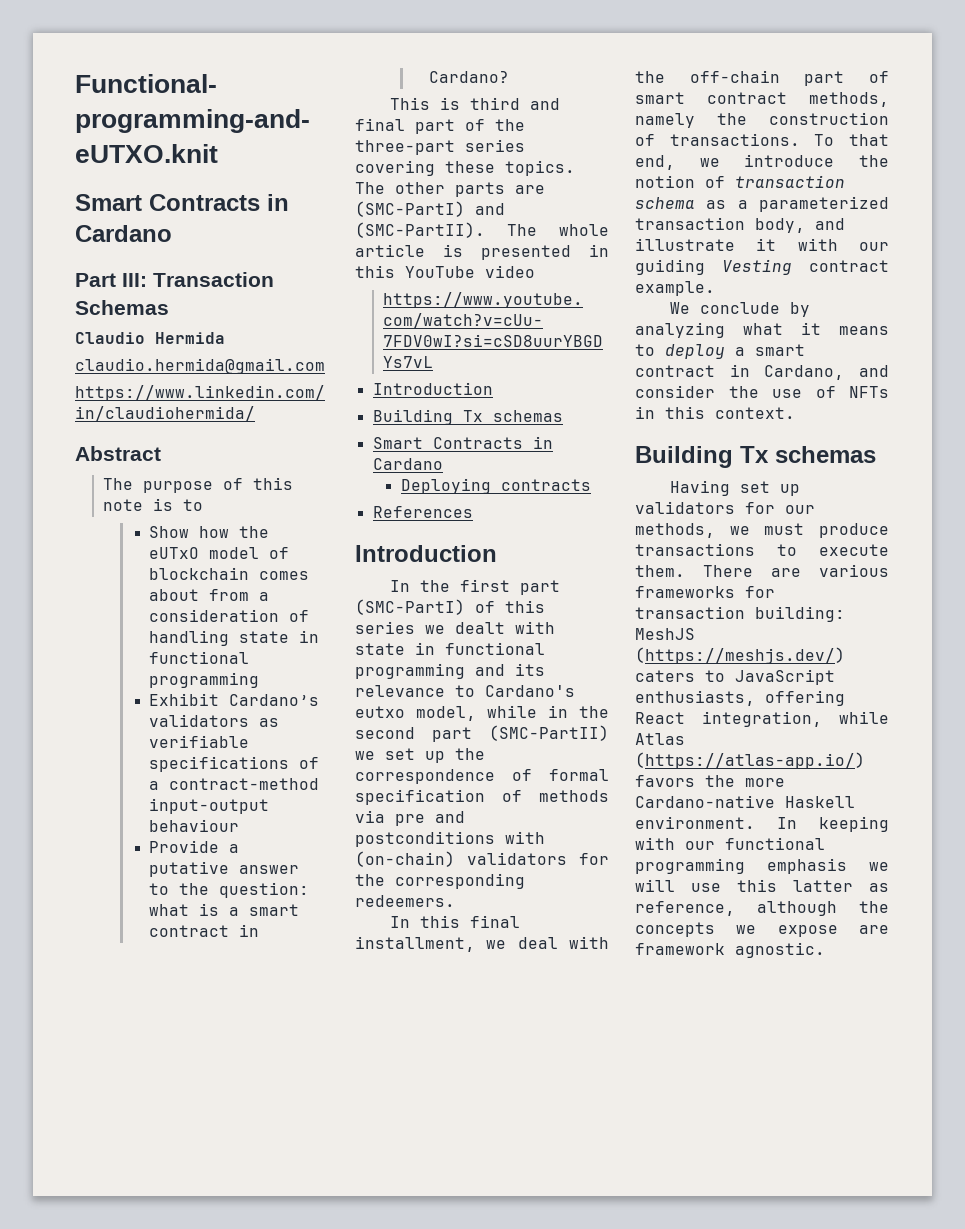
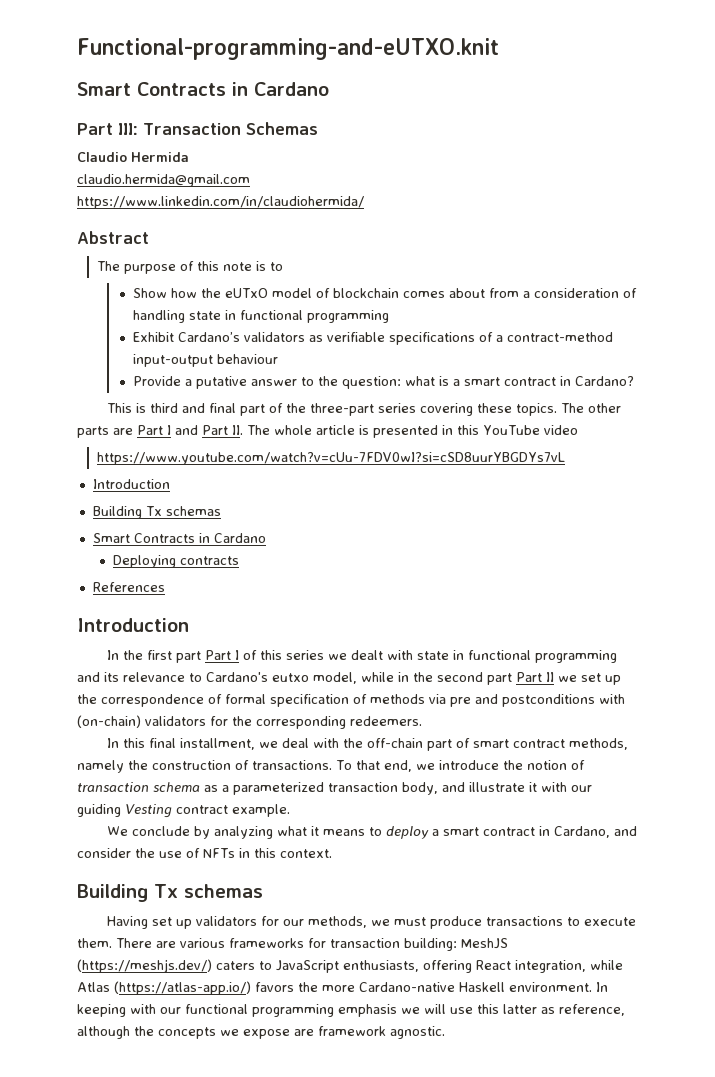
[355,201,505,217] [355,222,485,238] (SMC-PartI) and (SMC-PartII). -> [137,425,243,435] Part I and Part II.
[355,599,465,615] (SMC-PartI) -> [204,650,239,660] Part I
[489,725,609,741] (SMC-PartII) -> [516,672,554,682] Part II

